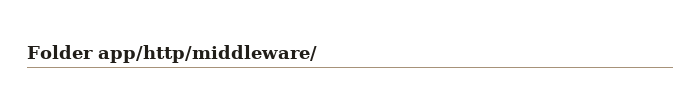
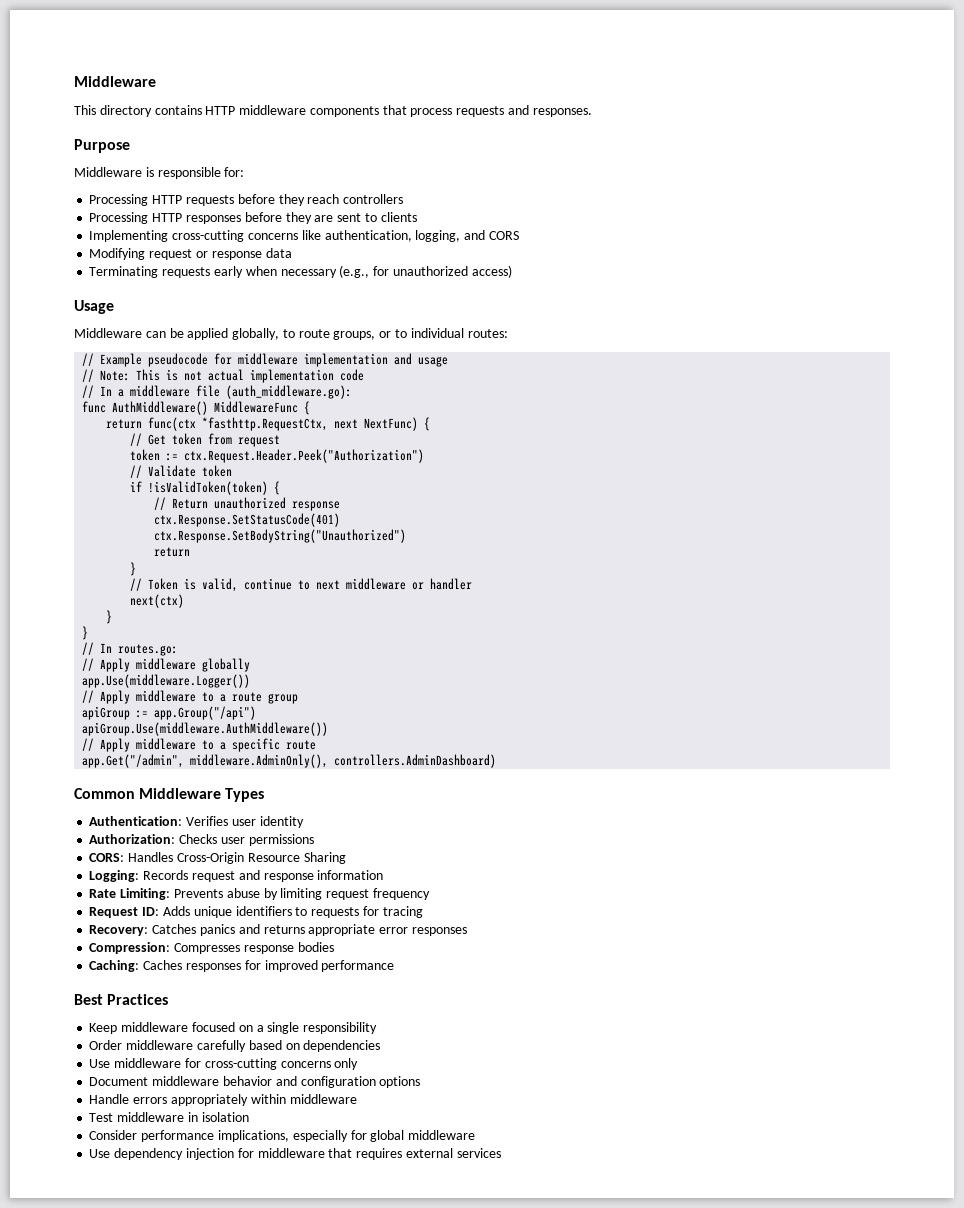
[27,45,317,63] Folder app/http/middleware/ -> [74,76,156,87] [74,105,592,117] [74,139,130,153] [74,167,245,179] [89,194,404,206] [89,212,417,224] [89,230,519,242] [89,248,292,260] [89,265,512,278] [74,300,114,314] [74,328,508,340] [82,353,449,367] [82,369,365,383] [82,385,353,399] [82,401,311,415] [106,417,431,431] [130,433,281,447] [130,449,425,463] [130,465,233,478] [130,481,281,495] [154,497,341,511] [154,513,341,527] [154,529,407,543] [154,547,191,557] [130,562,137,576] [130,578,473,592] [130,594,185,608] [106,610,113,624] [82,626,89,640] [82,642,179,656] [82,658,251,672] [82,674,251,688] [82,690,299,704] [82,706,257,720] [82,722,329,736] [82,738,317,752] [82,754,497,768] [74,788,265,802] [89,816,304,828] [89,834,314,846] [89,852,346,864] [89,870,384,882] [89,888,430,900] [89,906,423,918] [89,924,467,936] [89,942,334,954] [89,960,395,972] [74,994,169,1005] [89,1022,378,1034] [89,1040,381,1052] [89,1058,359,1070] [89,1076,421,1088] [89,1094,357,1106] [89,1112,249,1122] [89,1130,476,1142] [89,1148,501,1160] Middleware // This directory contains HTTP middleware components that process requests and responses. // Purpose // Middleware is responsible for: // Processing HTTP requests before they reach controllers // Processing HTTP responses before they are sent to clients // Implementing cross-cutting concerns like authentication, logging, and CORS // Modifying request or response data // Terminating requests early when necessary (e.g., for unauthorized access) // Usage // Middleware can be applied globally, to route groups, or to individual routes: // // Example pseudocode for middleware implementation and usage // // Note: This is not actual implementation code // // In a middleware file (auth_middleware.go): // func AuthMiddleware() MiddlewareFunc { // return func(ctx *fasthttp.RequestCtx, next NextFunc) { // // Get token from request // token := ctx.Request.Header.Peek("Authorization") // // Validate token // if !isValidToken(token) { // // Return unauthorized response // ctx.Response.SetStatusCode(401) // ctx.Response.SetBodyString("Unauthorized") // return // } // // Token is valid, continue to next middleware or handler // next(ctx) // } // } // // In routes.go: // // Apply middleware globally // app.Use(middleware.Logger()) // // Apply middleware to a route group // apiGroup := app.Group("/api") // apiGroup.Use(middleware.AuthMiddleware()) // // Apply middleware to a specific route // app.Get("/admin", middleware.AdminOnly(), controllers.AdminDashboard) // Common Middleware Types // Authentication: Verifies user identity // Authorization: Checks user permissions // CORS: Handles Cross-Origin Resource Sharing // Logging: Records request and response information // Rate Limiting: Prevents abuse by limiting request frequency // Request ID: Adds unique identifiers to requests for tracing // Recovery: Catches panics and returns appropriate error responses // Compression: Compresses response bodies // Caching: Caches responses for improved performance // Best Practices // Keep middleware focused on a single responsibility // Order middleware carefully based on dependencies // Use middleware for cross-cutting concerns only // Document middleware behavior and configuration options // Handle errors appropriately within middleware // Test middleware in isolation // Consider performance implications, especially for global middleware // Use dependency injection for middleware that requires external services

